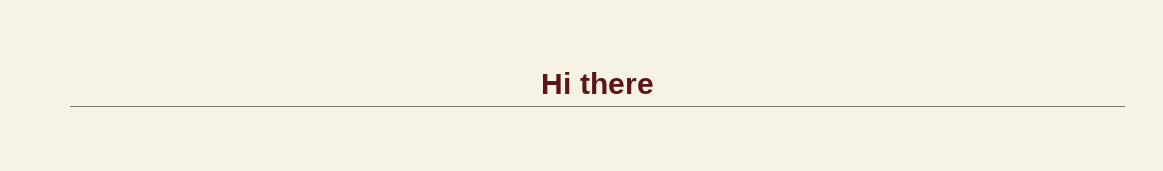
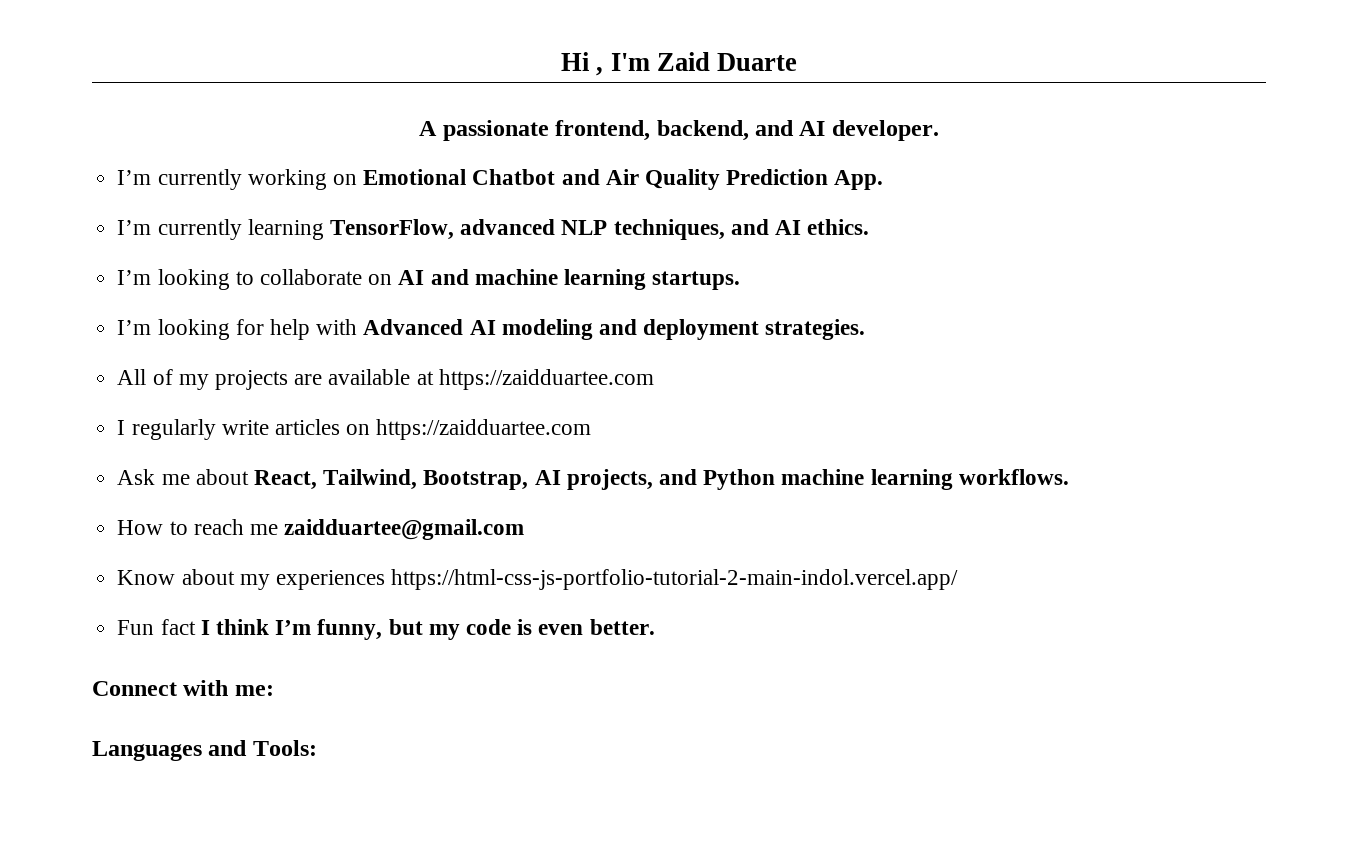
[579,72,654,94] there -> [596,52,797,76] [419,120,939,141] [117,169,884,190] [117,219,870,240] [117,269,741,290] [117,319,866,340] [117,369,654,390] [117,419,592,440] [117,469,1069,490] [117,519,525,540] [117,569,959,590] [117,619,655,640] [92,680,274,696] [92,740,317,761] , I'm Zaid Duarte // A passionate frontend, backend, and AI developer. // I’m currently working on Emotional Chatbot and Air Quality Prediction App. // I’m currently learning TensorFlow, advanced NLP techniques, and AI ethics. // I’m looking to collaborate on AI and machine learning startups. // I’m looking for help with Advanced AI modeling and deployment strategies. // All of my projects are available at https://zaidduartee.com // I regularly write articles on https://zaidduartee.com // Ask me about React, Tailwind, Bootstrap, AI projects, and Python machine learning workflows. // How to reach me zaidduartee@gmail.com // Know about my experiences https://html-css-js-portfolio-tutorial-2-main-indol.vercel.app/ // Fun fact I think I’m funny, but my code is even better. // Connect with me: // Languages and Tools:

